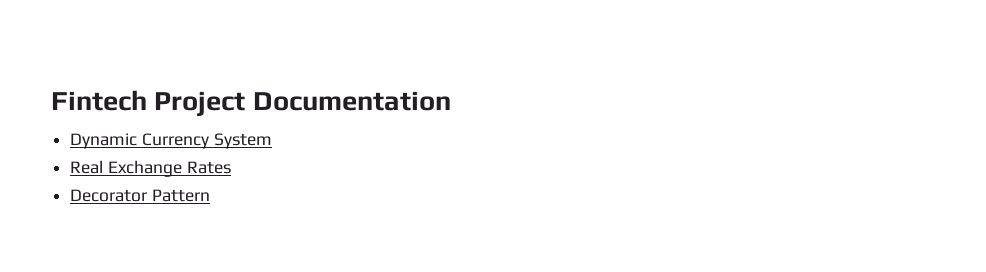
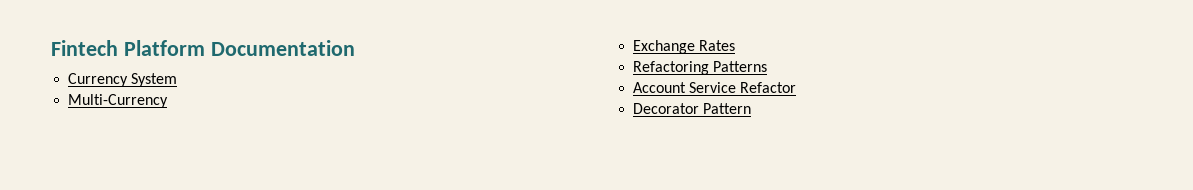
[154,91,246,117] Project -> [123,40,205,56] Platform
[70,133,138,149] Dynamic -> (355, 48) none
[70,160,104,174] Real -> [68,94,169,108] Multi-Currency //
(231, 167) none -> [633,61,768,75] [633,82,797,93] // Refactoring Patterns // Account Service Refactor

